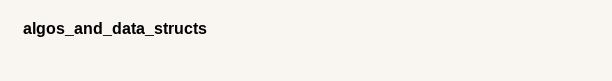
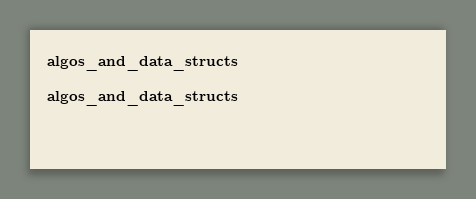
[23,22,207,37] algos_and_data_structs -> [47,56,238,71] [47,91,238,106] algos_and_data_structs // algos_and_data_structs

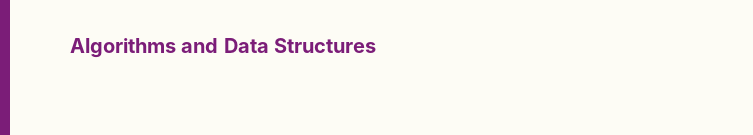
[47,56,238,71] [47,91,238,106] algos_and_data_structs // algos_and_data_structs -> [70,38,377,58] Algorithms and Data Structures

